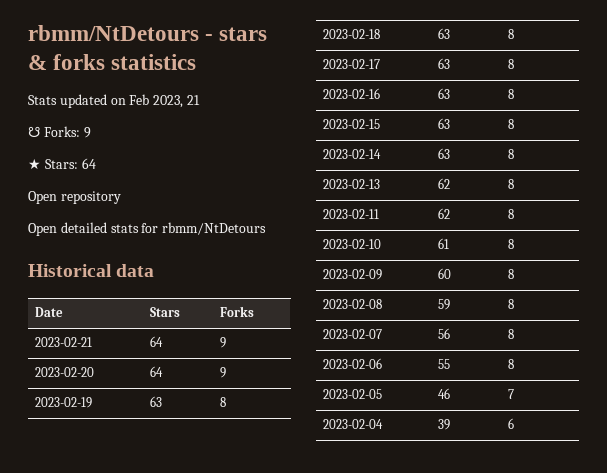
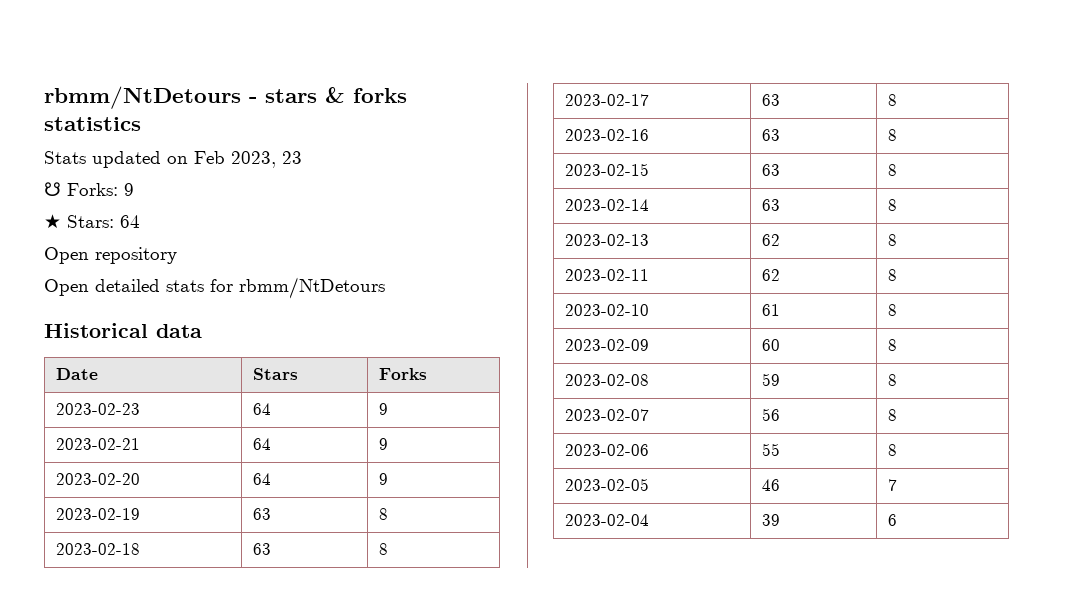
[186,95,200,105] 21 -> [282,151,302,164] 23
(254, 311) none -> [55,403,140,415] [252,403,271,415] [378,403,388,415] // 2023-02-23 | 64 | 9

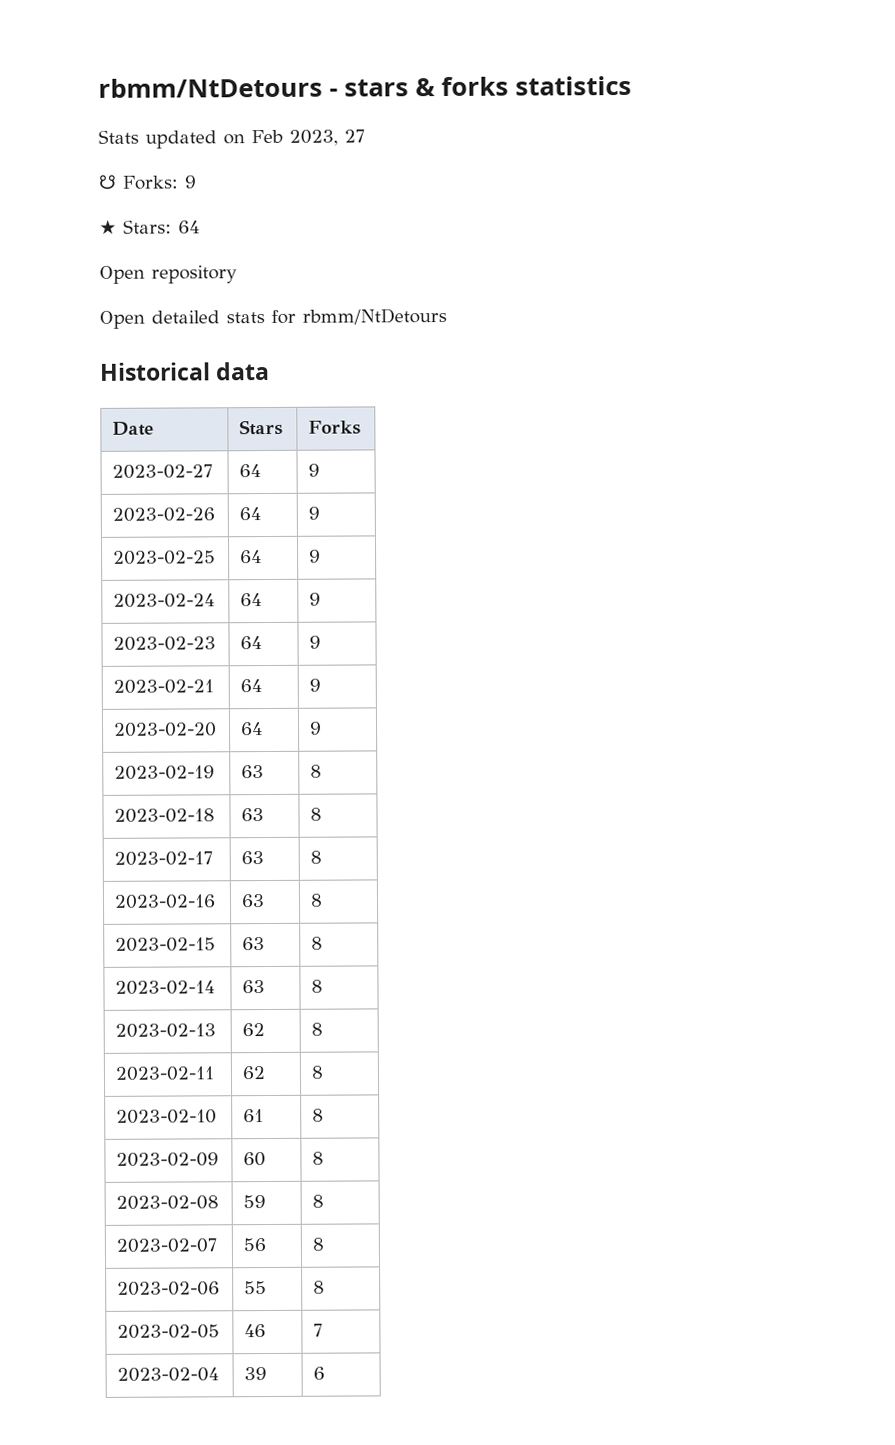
[282,151,302,164] 23 -> [344,129,365,143] 27
(427, 374) none -> [112,464,214,479] [239,464,262,478] [308,463,321,477] [112,507,216,522] [239,507,262,521] [308,506,321,520] [113,550,217,565] [240,550,263,564] [309,549,322,563] [113,593,216,608] [240,593,263,607] [309,592,322,606] // 2023-02-27 | 64 | 9 // 2023-02-26 | 64 | 9 // 2023-02-25 | 64 | 9 // 2023-02-24 | 64 | 9

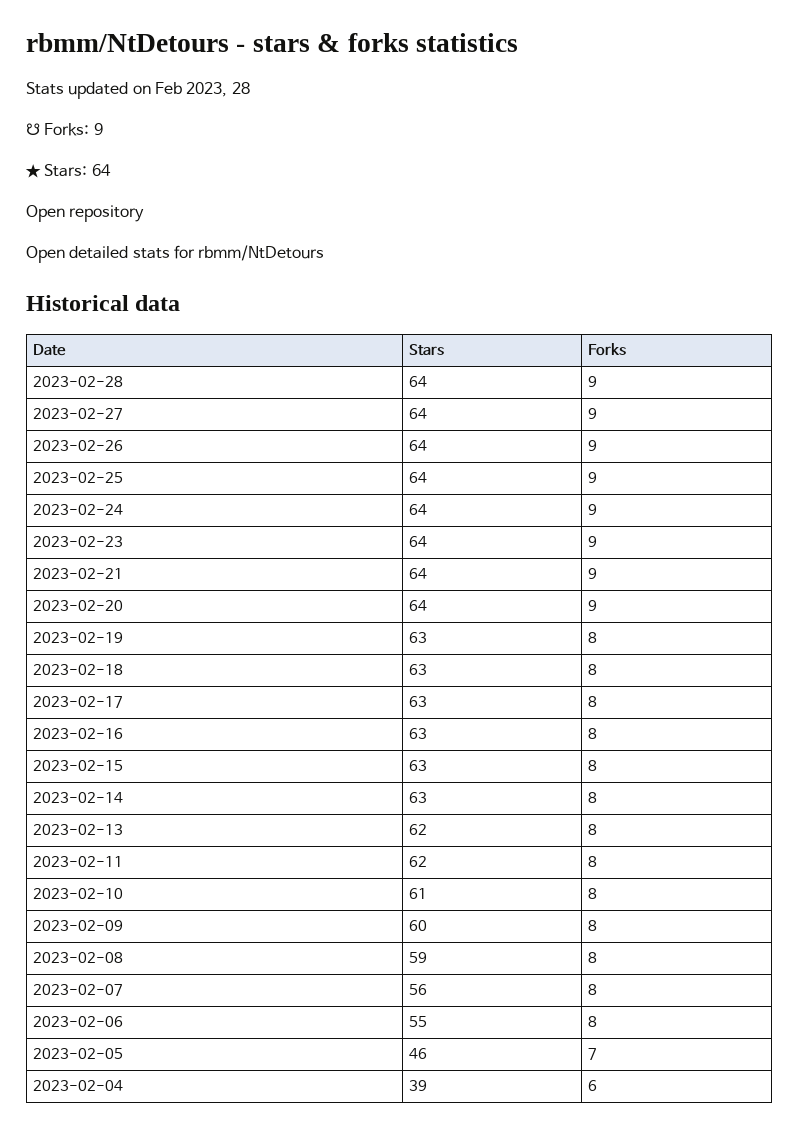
[344,129,365,143] 27 -> [231,82,250,94] 28
(362, 427) none -> [33,376,124,387] [409,376,428,387] [588,376,598,387] // 2023-02-28 | 64 | 9

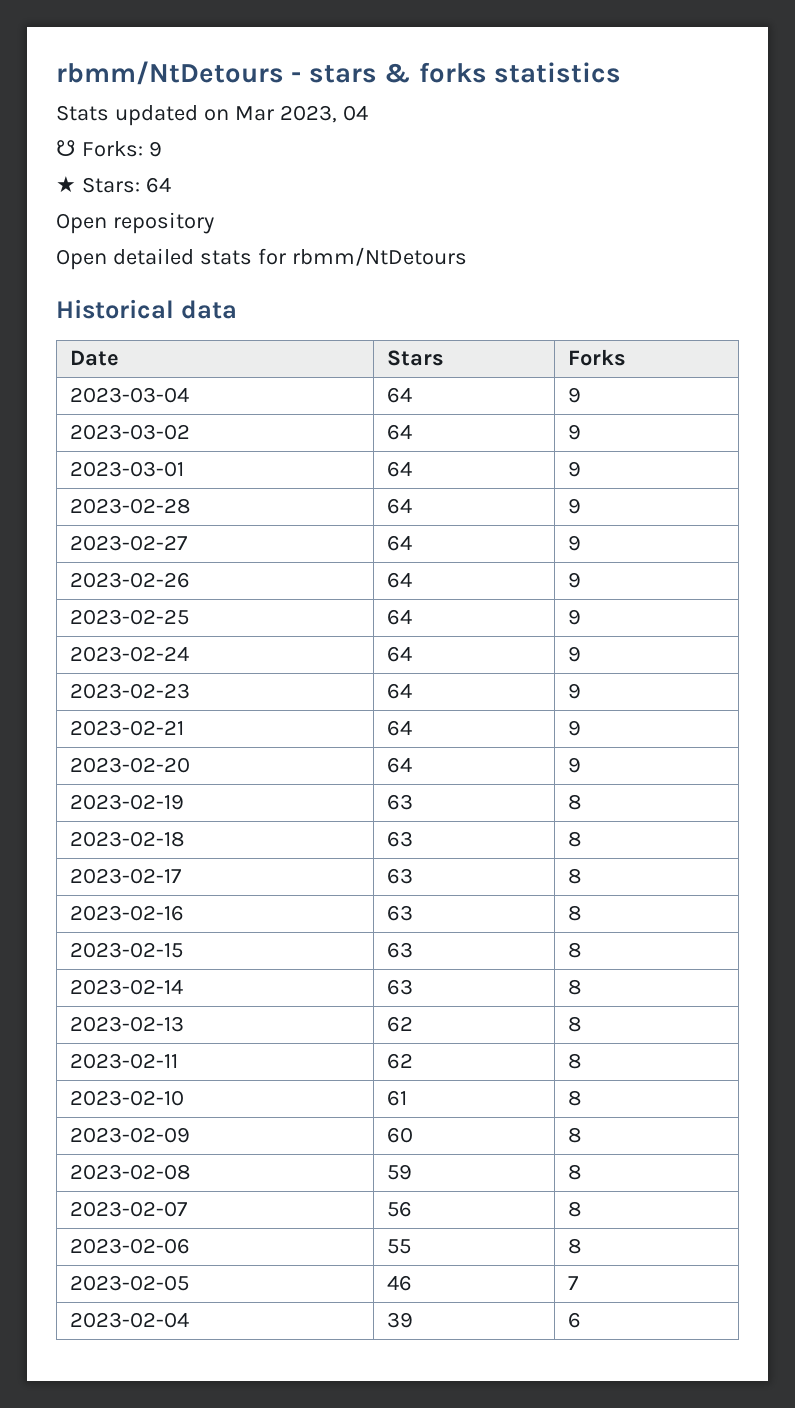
[154,82,250,97] Feb 2023, 28 -> [234,105,368,123] Mar 2023, 04
(627, 349) none -> [69,387,189,403] [386,387,412,403] [567,387,581,403] [69,424,190,440] [386,424,412,440] [567,424,581,440] [69,461,184,477] [386,461,412,477] [567,461,581,477] // 2023-03-04 | 64 | 9 // 2023-03-02 | 64 | 9 // 2023-03-01 | 64 | 9

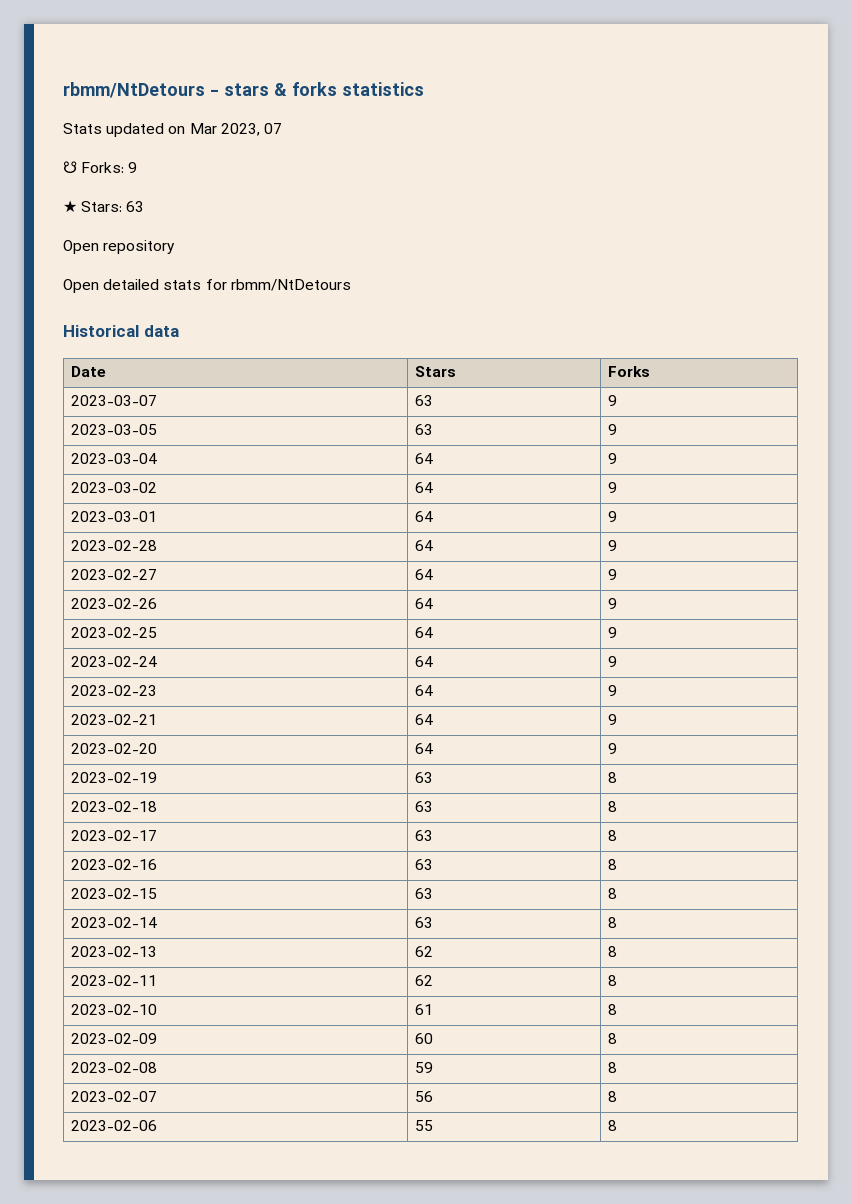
[342,105,368,121] 04 -> [263,123,282,134] 07
[145,177,171,193] 64 -> [126,201,145,212] 63
(626, 357) none -> [70,395,157,406] [414,395,433,406] [607,395,617,406] [70,424,157,435] [414,424,433,435] [607,424,617,435] // 2023-03-07 | 63 | 9 // 2023-03-05 | 63 | 9
[69,1275,189,1291] [386,1275,412,1291] [567,1276,578,1290] [69,1312,189,1328] [386,1312,413,1328] [567,1312,581,1328] // 2023-02-05 | 46 | 7 // 2023-02-04 | 39 | 6 -> (617, 1125) none

